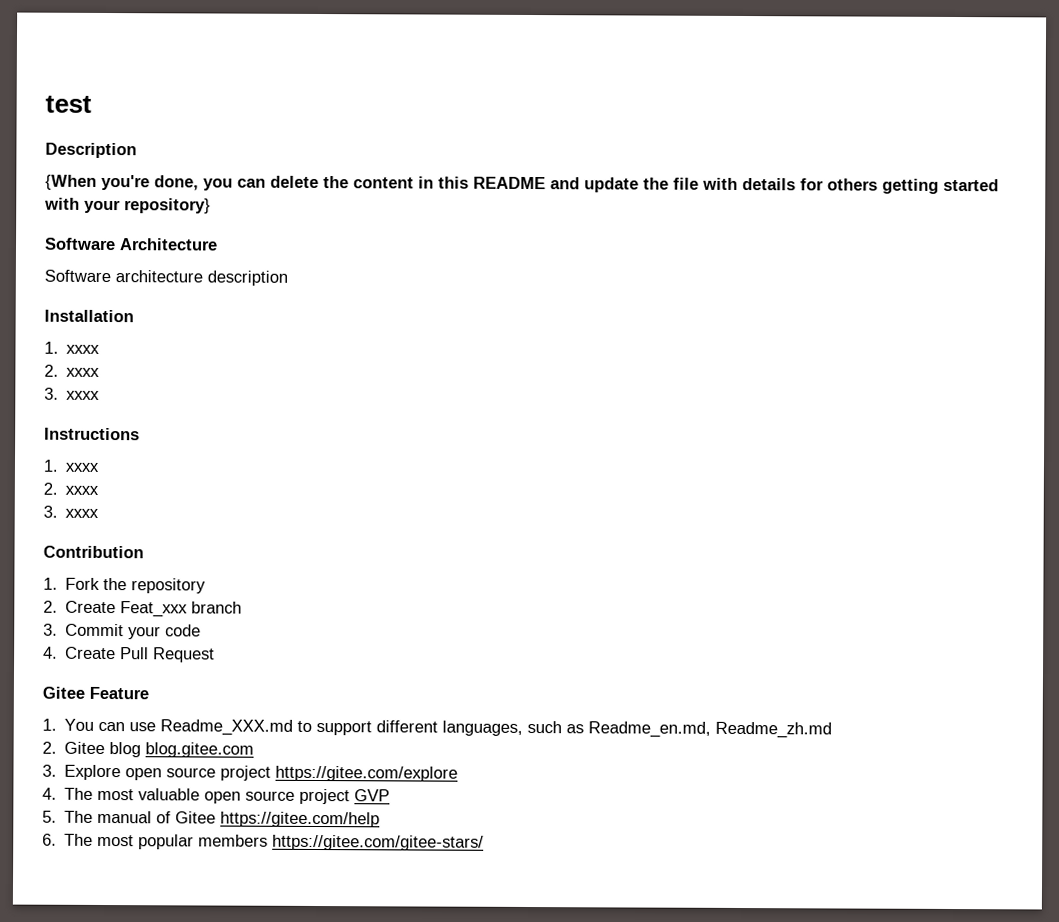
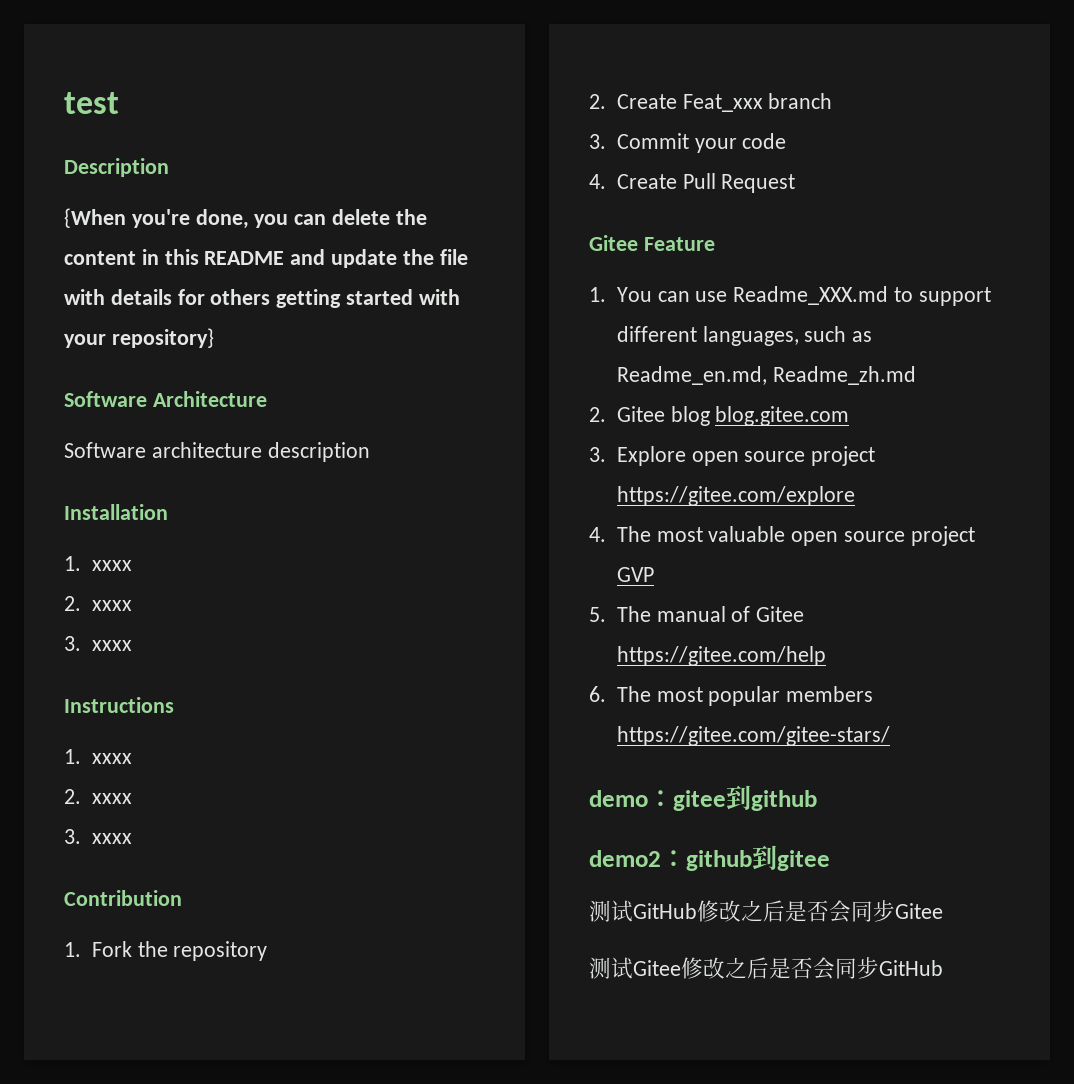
(485, 842) none -> [589,785,817,811] [589,845,830,871] [589,900,943,923] [589,957,943,980] // demo：gitee到github // demo2：github到gitee // 测试GitHub修改之后是否会同步Gitee // 测试Gitee修改之后是否会同步GitHub

